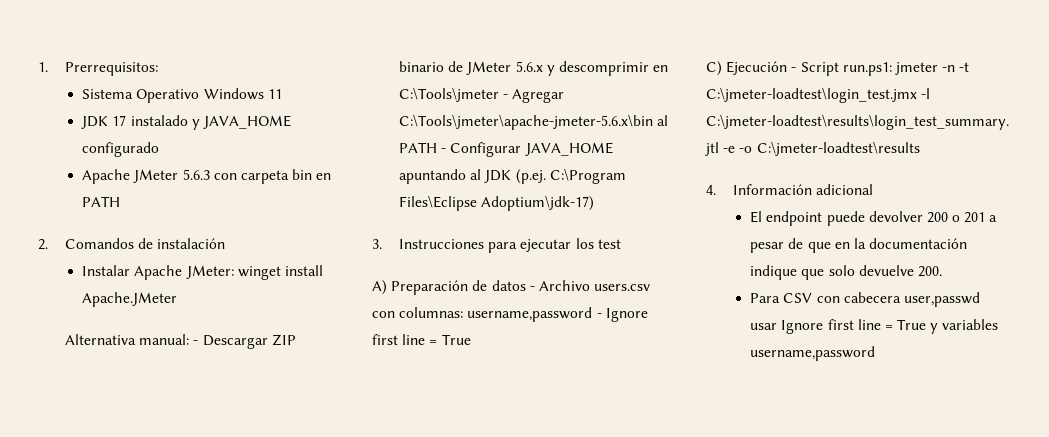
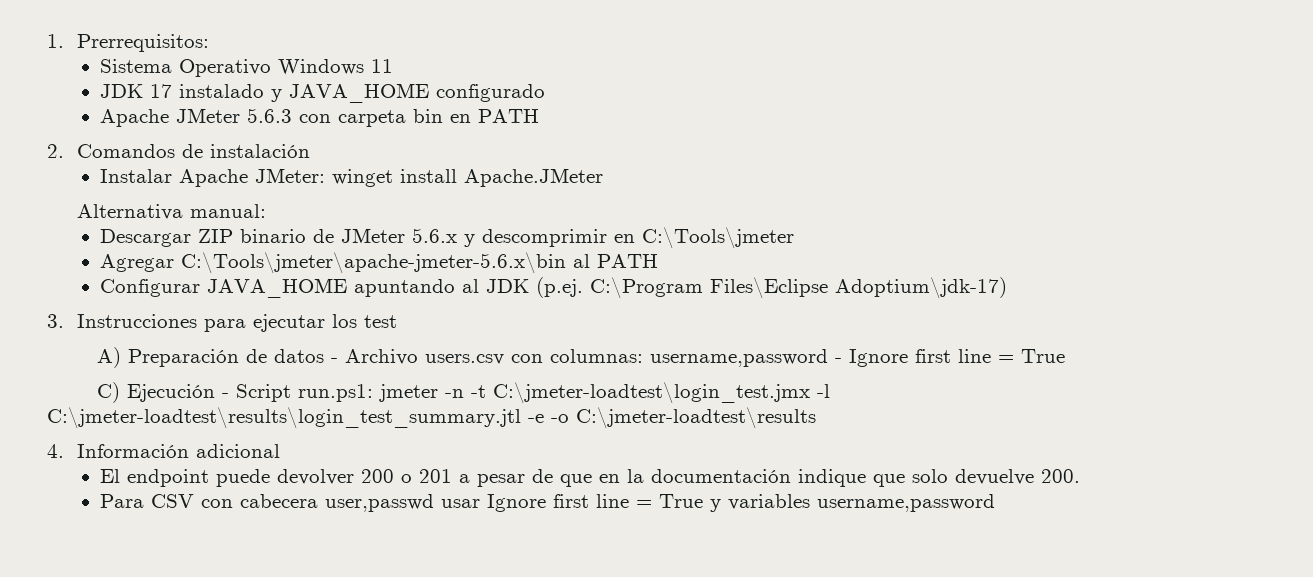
[193,340,199,345] - -> (267, 211) //
[503,94,509,99] - -> (795, 238) //
[441,148,447,153] - -> (659, 261) //

